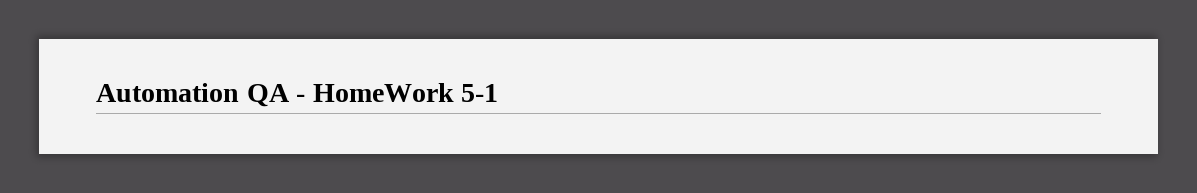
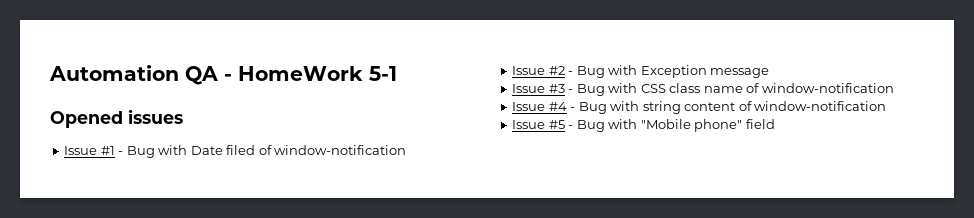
(499, 93) none -> [50,109,183,128] [64,145,407,158] [512,65,770,78] [512,83,894,96] [512,101,887,114] [512,119,775,132] // Opened issues // Issue #1 - Bug with Date filed of window-notification // Issue #2 - Bug with Exception message // Issue #3 - Bug with CSS class name of window-notification // Issue #4 - Bug with string content of window-notification // Issue #5 - Bug with "Mobile phone" field

